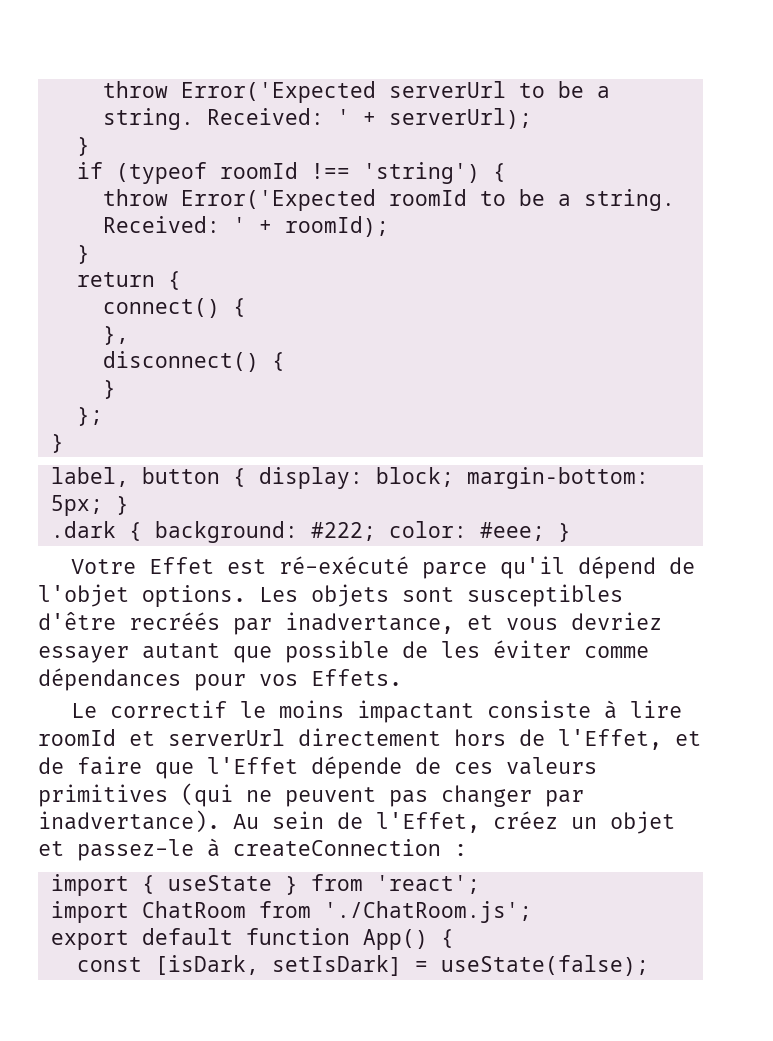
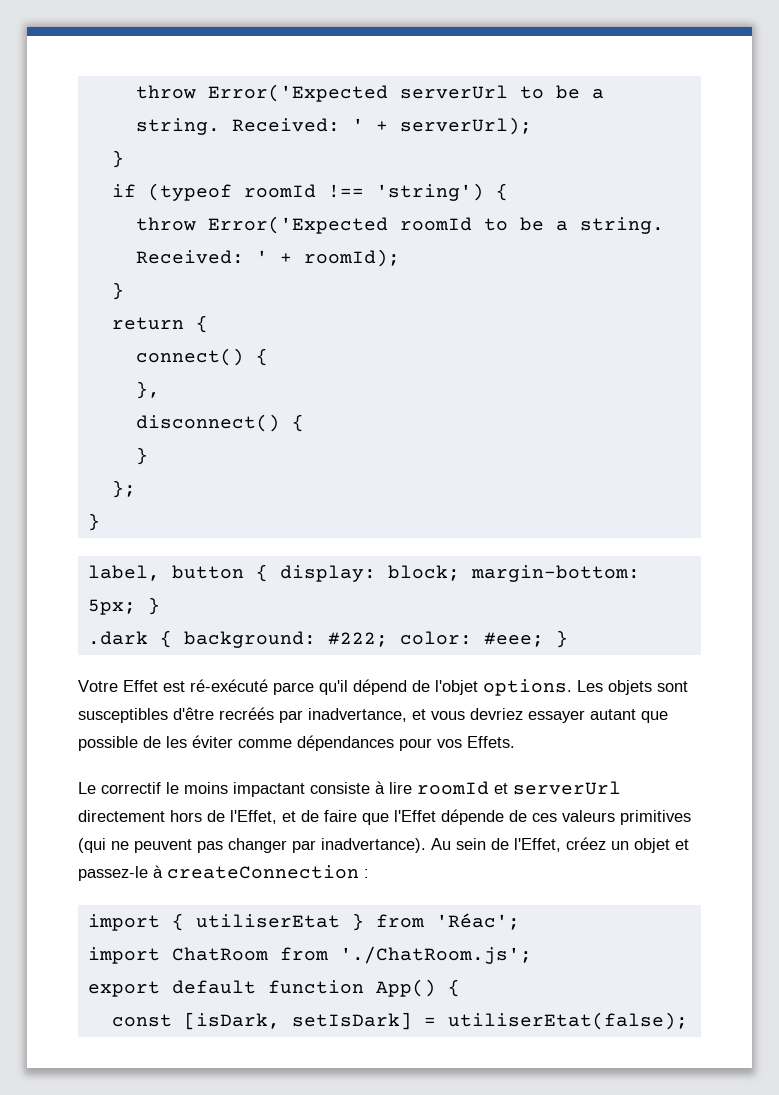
[167,875,272,891] useState -> [195,914,340,928] utiliserEtat
[375,875,480,894] 'react'; -> [435,913,520,930] 'Réac';
[440,955,649,976] useState(false); -> [447,1012,688,1030] utiliserEtat(false);

